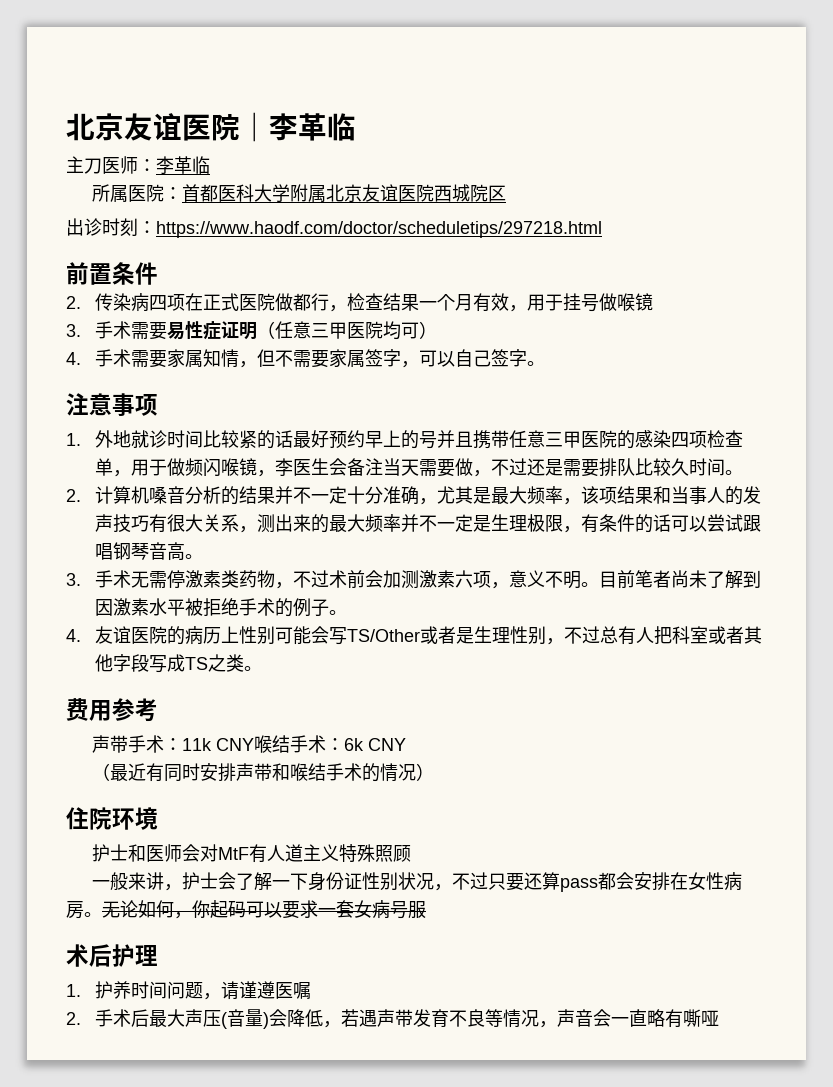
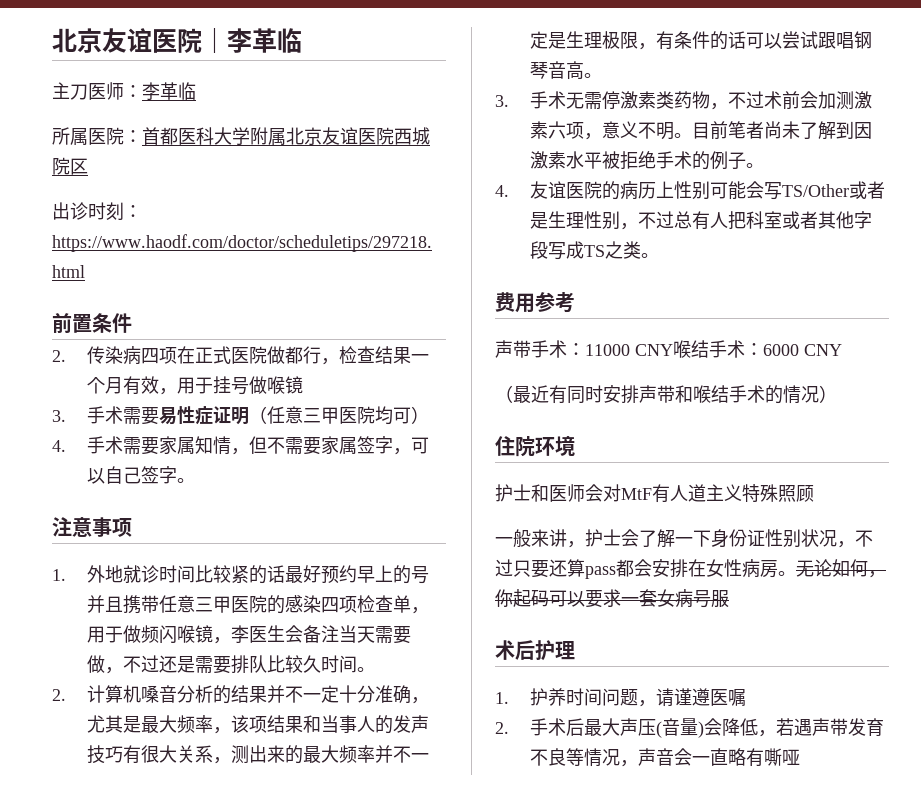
[181,738,212,751] 11k -> [585,344,630,356] 11000
[343,738,364,751] 6k -> [763,344,799,356] 6000

